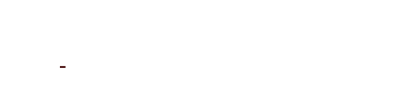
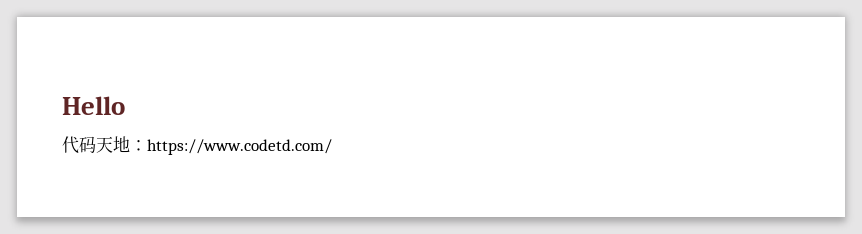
[59,65,66,73] - -> [62,96,125,115] [62,136,332,155] Hello // 代码天地：https://www.codetd.com/

